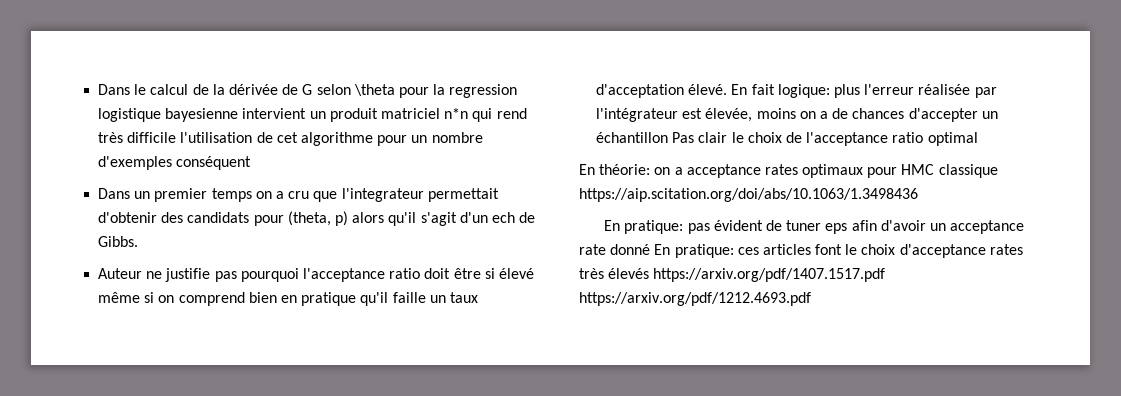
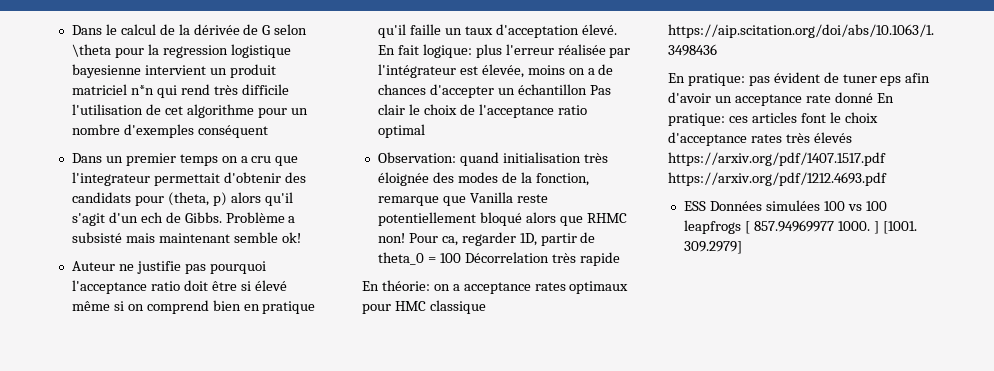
(139, 241) none -> [225,212,296,223] [71,232,301,243] Problème a subsisté mais maintenant semble ok!
(978, 139) none -> [377,152,608,166] [377,172,589,186] [377,192,548,206] [377,212,627,226] [377,232,596,246] [377,252,620,266] // Observation: quand initialisation très éloignée des modes de la fonction, remarque que Vanilla reste potentiellement bloqué alors que RHMC non! Pour ca, regarder 1D, partir de theta_0 = 100 Décorrelation très rapide
(811, 299) none -> [683,200,887,211] [683,220,917,234] [683,241,742,254] // ESS Données simulées 100 vs 100 leapfrogs [ 857.94969977 1000. ] [1001. 309.2979]

